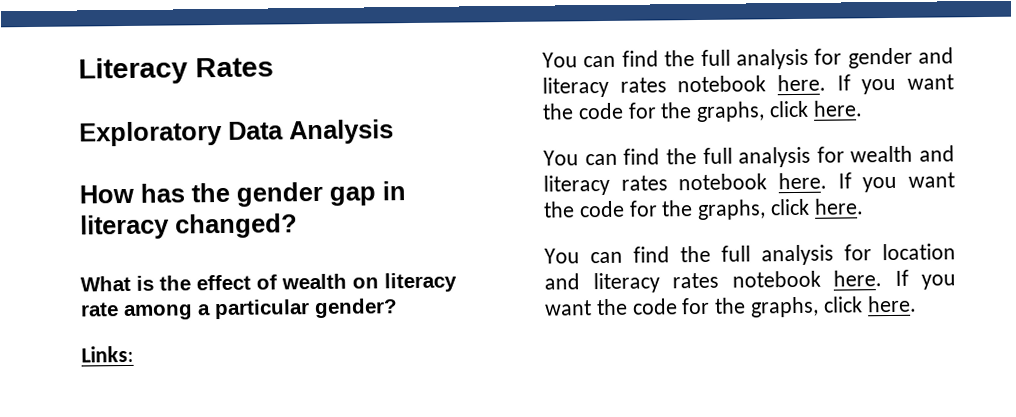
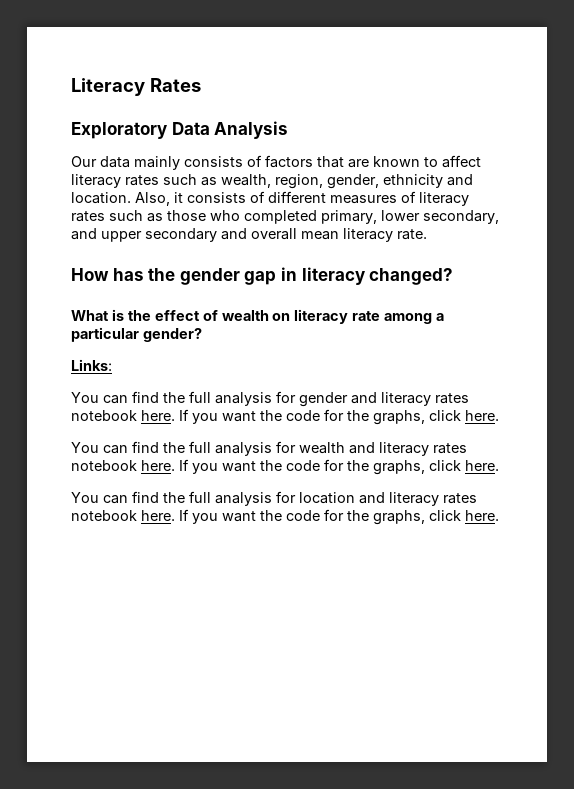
(394, 132) none -> [71,155,481,170] [71,174,473,189] [71,191,469,206] [71,210,499,224] [71,228,427,242] // Our data mainly consists of factors that are known to affect literacy rates such as wealth, region, gender, ethnicity and location. Also, it consists of different measures of literacy rates such as those who completed primary, lower secondary, and upper secondary and overall mean literacy rate.

